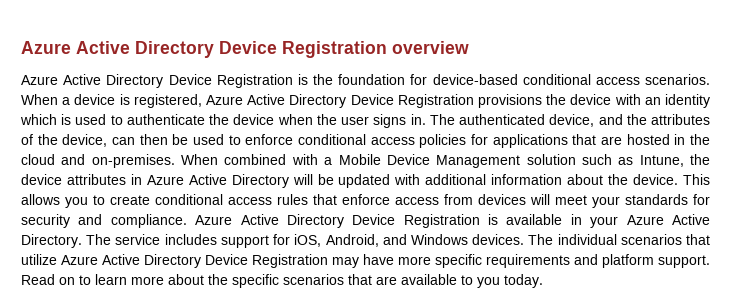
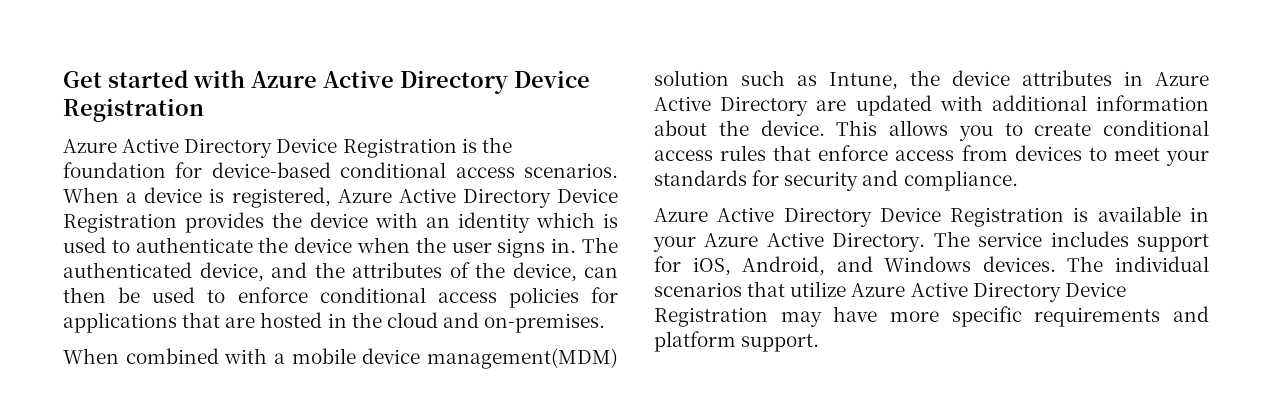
[21,41,469,58] Azure Active Directory Device Registration overview -> [63,70,590,94] [63,98,204,122] Get started with Azure Active Directory Device Registration
[477,94,542,108] provisions -> [185,212,264,233] provides
(175, 161) none -> (606, 323) //
[338,154,521,168] Mobile Device Management -> [291,348,619,369] mobile device management(MDM)
[292,174,334,185] will be -> [816,100,847,111] are
[530,194,550,205] will -> [1088,148,1107,161] to
(187, 221) none -> (1018, 180) //
[21,274,543,288] Read on to learn more about the specific scenarios that are available to you today. -> (820, 343) none

